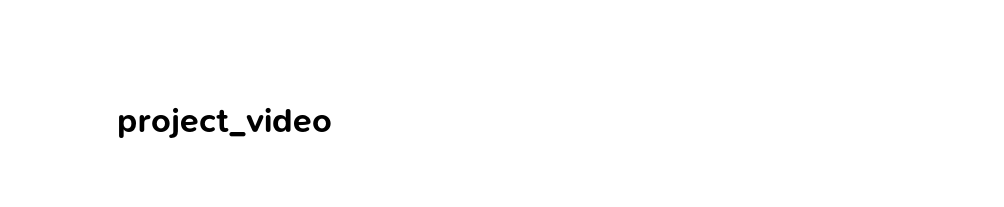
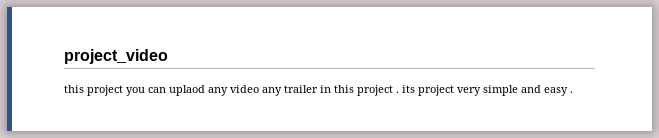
(332, 123) none -> [64,85,573,96] // this project you can uplaod any video any trailer in this project . its project very simple and easy .

